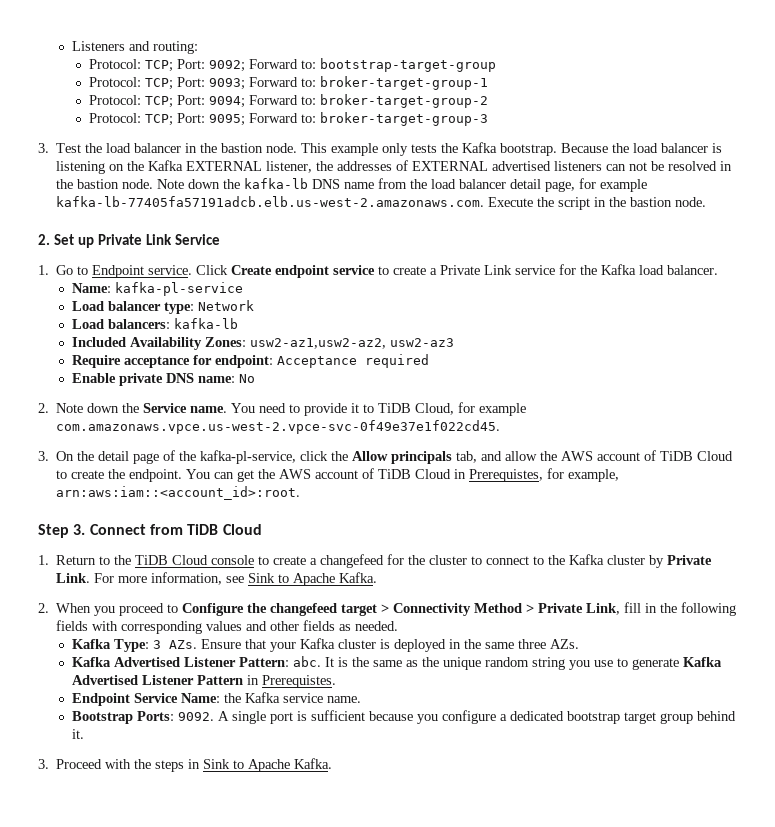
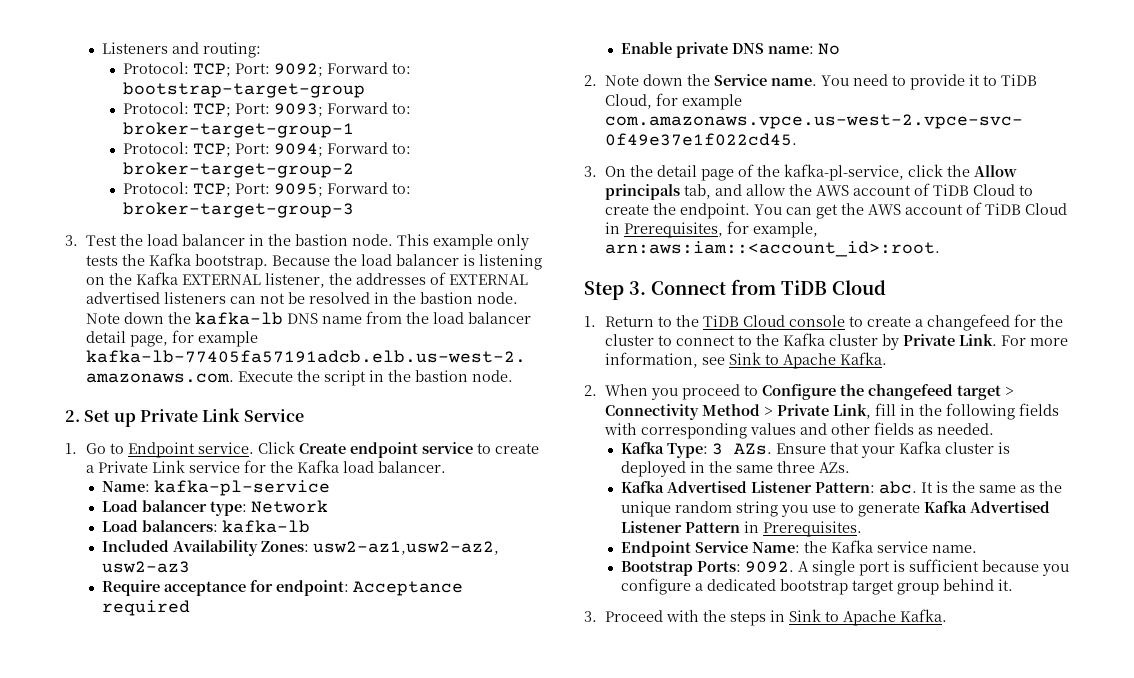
[469,469,544,482] Prerequistes, -> [623,222,723,238] Prerequisites,
[261,675,336,688] Prerequistes. -> [762,521,862,537] Prerequisites.

